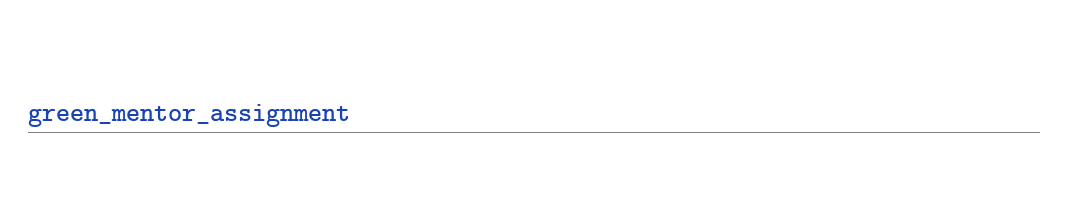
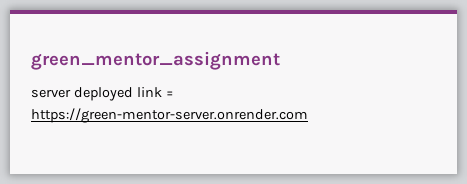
(350, 115) none -> [31,87,174,101] [31,108,308,123] // server deployed link = https://green-mentor-server.onrender.com

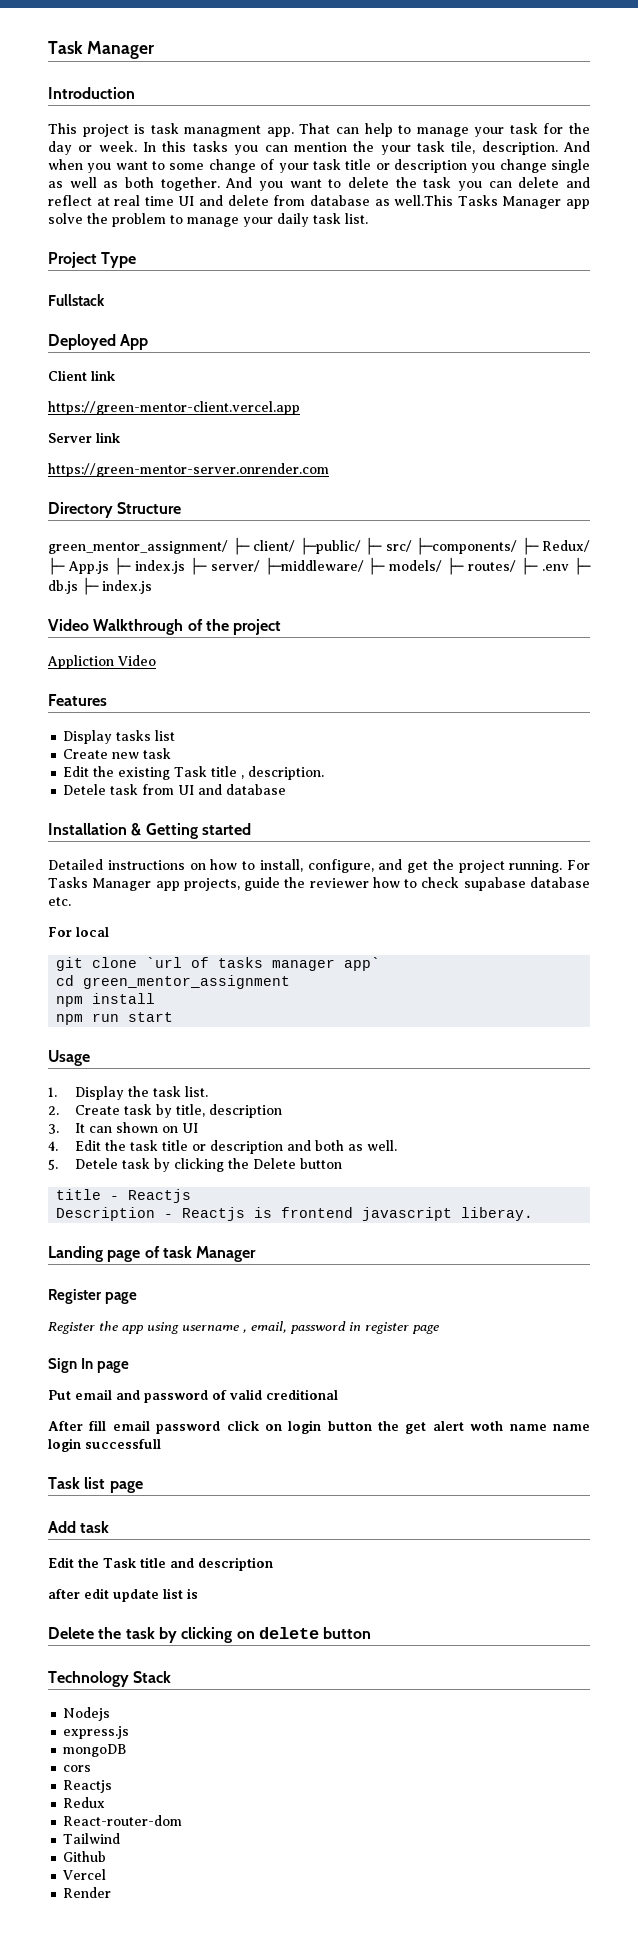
[31,51,280,70] [31,87,174,101] [31,108,308,123] green_mentor_assignment // server deployed link = https://green-mentor-server.onrender.com -> [48,41,154,59] [48,87,135,99] [48,123,590,137] [48,141,590,155] [48,159,590,173] [48,177,591,191] [48,195,591,209] [48,213,368,227] [48,252,137,268] [48,294,105,306] [48,334,149,350] [48,370,116,381] [48,401,300,415] [48,432,121,443] [48,463,329,477] [48,502,182,518] [48,537,590,555] [48,557,591,575] [48,577,152,595] [48,619,282,635] [47,655,156,669] [48,694,107,706] [63,730,176,744] [63,748,172,759] [63,766,325,780] [63,784,287,795] [48,823,251,839] [48,859,590,873] [48,877,590,891] [48,897,71,906] [48,927,109,937] [56,957,381,971] [56,975,291,989] [56,993,156,1007] [56,1012,174,1025] [48,1050,90,1066] [48,1086,208,1100] [48,1104,282,1118] [48,1122,198,1134] [48,1140,397,1154] [48,1158,342,1172] [56,1189,192,1203] [56,1207,534,1221] [48,1246,257,1262] [48,1289,138,1304] [48,1321,439,1334] [48,1358,130,1373] [48,1389,338,1403] [48,1420,590,1434] [48,1438,161,1452] [48,1477,143,1493] [48,1521,110,1533] [48,1557,273,1571] [48,1588,198,1602] [48,1627,372,1643] [48,1671,172,1687] [63,1707,111,1721] [63,1726,130,1739] [63,1744,127,1757] [63,1765,92,1772] [63,1780,113,1793] [63,1797,106,1808] [63,1815,183,1826] [63,1833,121,1844] [63,1851,107,1862] [63,1869,107,1880] [63,1887,112,1898] Task Manager // Introduction // This project is task managment app. That can help to manage your task for the day or week. In this tasks you can mention the your task tile, description. And when you want to some change of your task title or description you change single as well as both together. And you want to delete the task you can delete and reflect at real time UI and delete from database as well.This Tasks Manager app solve the problem to manage your daily task list. // Project Type // Fullstack // Deployed App // Client link // https://green-mentor-client.vercel.app // Server link // https://green-mentor-server.onrender.com // Directory Structure // green_mentor_assignment/ ├─ client/ ├─public/ ├─ src/ ├─components/ ├─ Redux/ ├─ App.js ├─ index.js ├─ server/ ├─middleware/ ├─ models/ ├─ routes/ ├─ .env ├─ db.js ├─ index.js // Video Walkthrough of the project // Appliction Video // Features // Display tasks list // Create new task // Edit the existing Task title , description. // Detele task from UI and database // Installation & Getting started // Detailed instructions on how to install, configure, and get the project running. For Tasks Manager app projects, guide the reviewer how to check supabase database etc. // For local // git clone `url of tasks manager app` // cd green_mentor_assignment // npm install // npm run start // Usage // 1. Display the task list. // 2. Create task by title, description // 3. It can shown on UI // 4. Edit the task title or description and both as well. // 5. Detele task by clicking the Delete button // title - Reactjs // Description - Reactjs is frontend javascript liberay. // Landing page of task Manager // Register page // Register the app using username , email, password in register page // Sign In page // Put email and password of valid creditional // After fill email password click on login button the get alert woth name name login successfull // Task list page // Add task // Edit the Task title and description // after edit update list is // Delete the task by clicking on delete button // Technology Stack // Nodejs // express.js // mongoDB // cors // Reactjs // Redux // React-router-dom // Tailwind // Github // Vercel // Render

